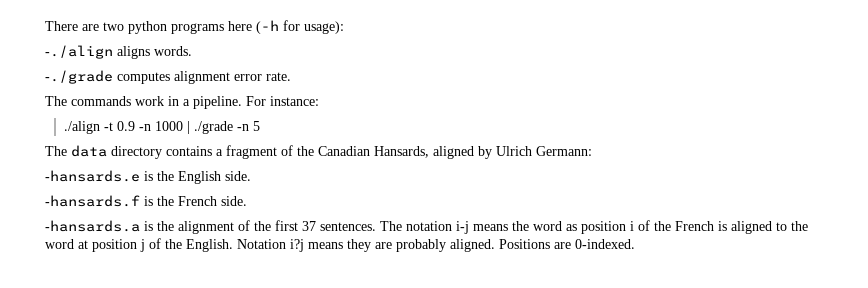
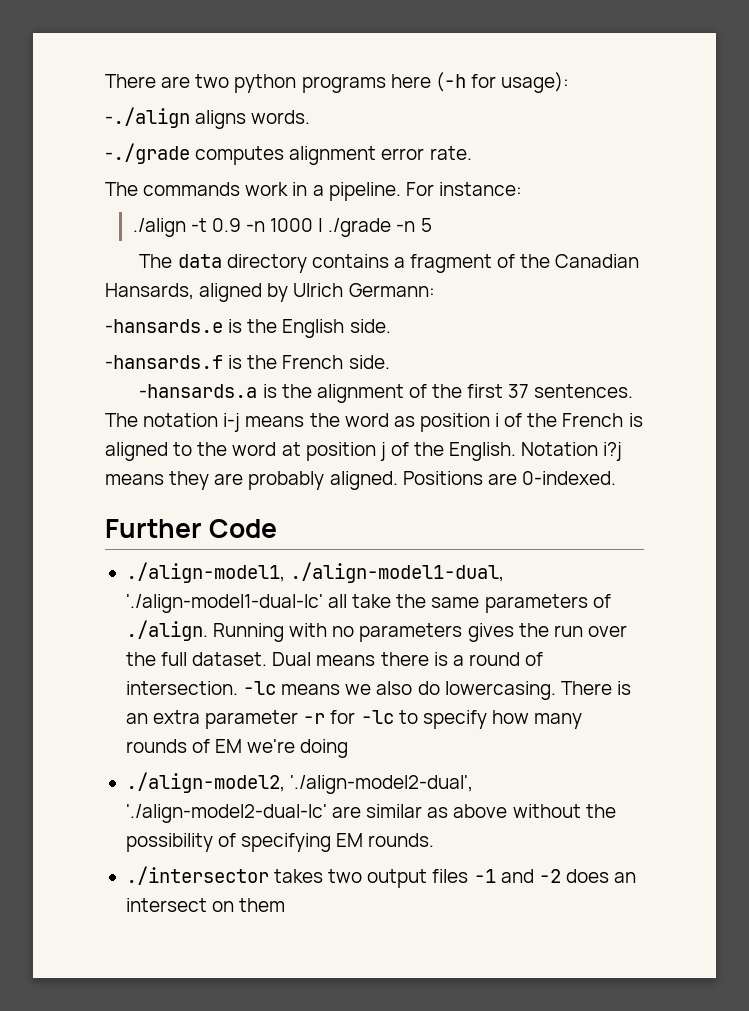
(635, 244) none -> [105,519,278,538] [125,562,505,583] [125,594,611,613] [125,620,627,642] [125,652,544,666] [125,681,631,700] [125,710,583,729] [125,739,349,758] [125,772,474,794] [125,804,616,823] [125,833,435,852] [125,866,637,888] [125,898,286,912] // Further Code // ./align-model1, ./align-model1-dual, './align-model1-dual-lc' all take the same parameters of ./align. Running with no parameters gives the run over the full dataset. Dual means there is a round of intersection. -lc means we also do lowercasing. There is an extra parameter -r for -lc to specify how many rounds of EM we're doing // ./align-model2, './align-model2-dual', './align-model2-dual-lc' are similar as above without the possibility of specifying EM rounds. // ./intersector takes two output files -1 and -2 does an intersect on them

